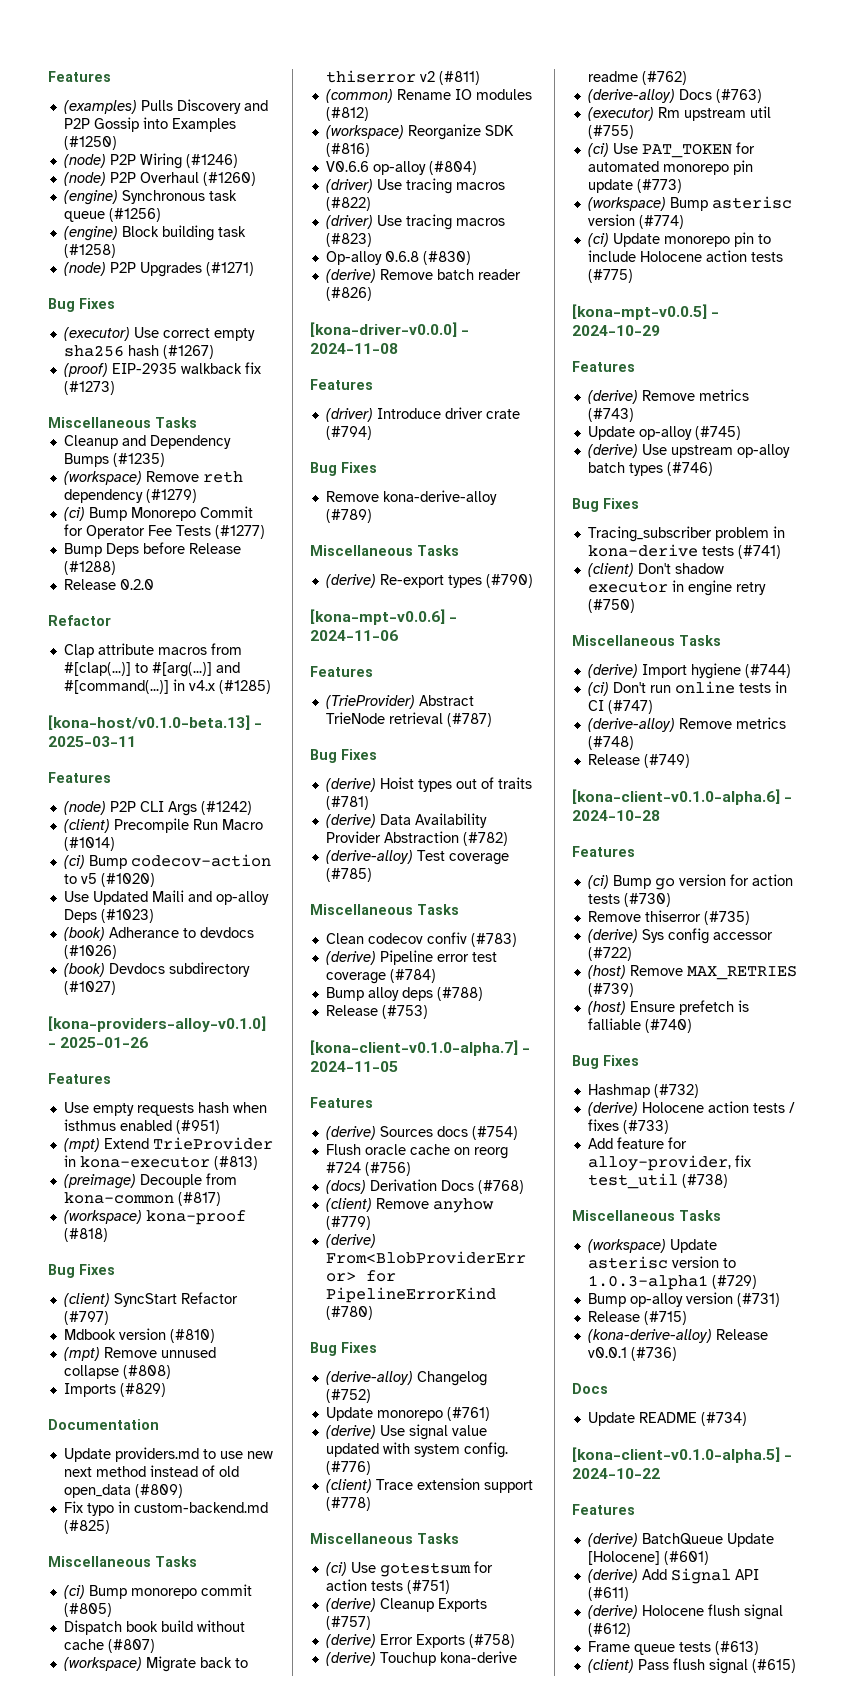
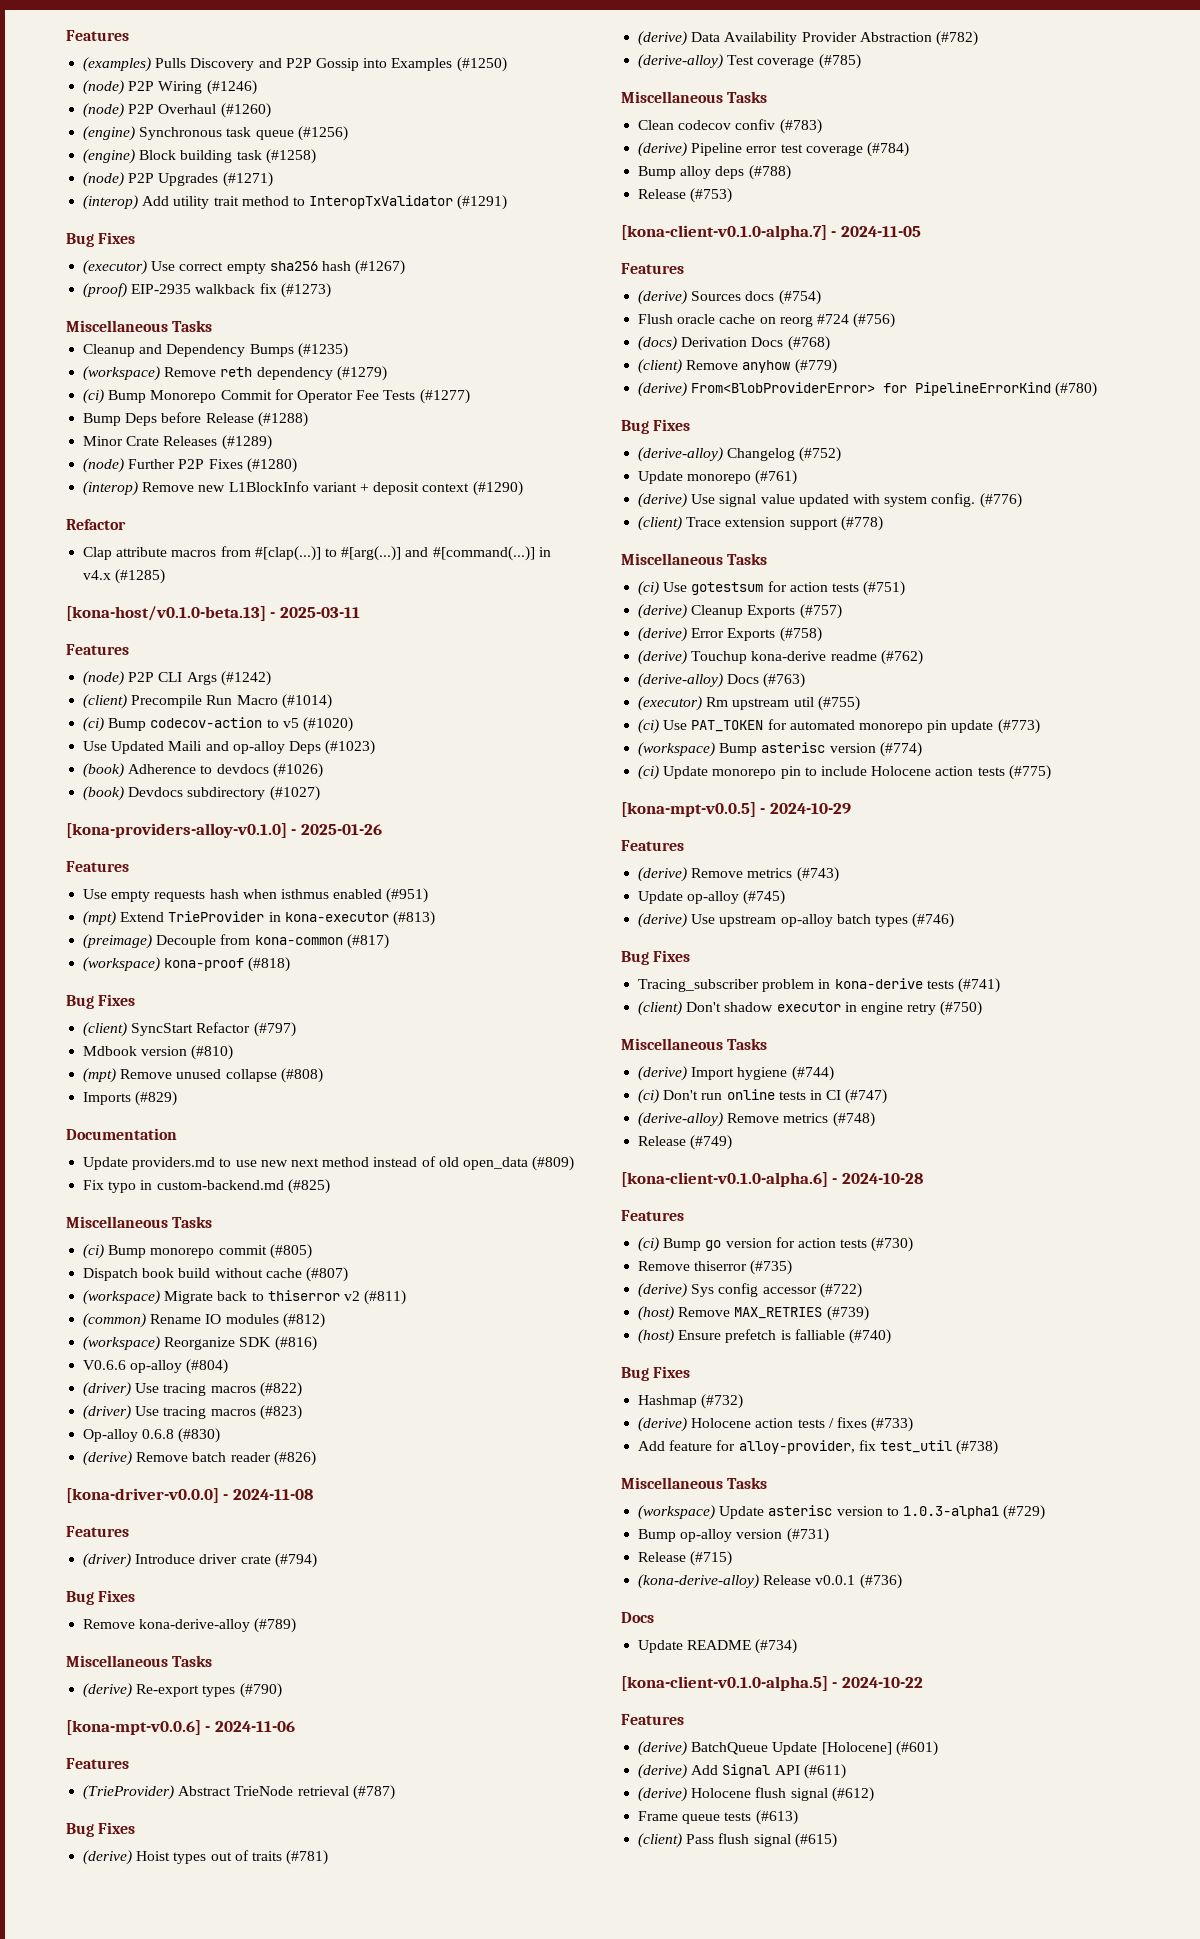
(254, 269) none -> [83,195,508,210] // (interop) Add utility trait method to InteropTxValidator (#1291)
[63,579,154,590] Release 0.2.0 -> [83,435,272,450] [83,458,297,473] [83,481,523,496] Minor Crate Releases (#1289) // (node) Further P2P Fixes (#1280) // (interop) Remove new L1BlockInfo variant + deposit context (#1290)
[108,927,179,938] Adherance -> [128,764,197,774] Adherence
[160,1347,216,1358] unnused -> [176,1069,222,1079] unused

